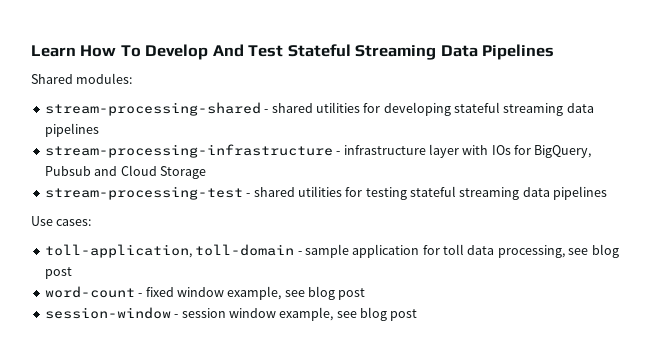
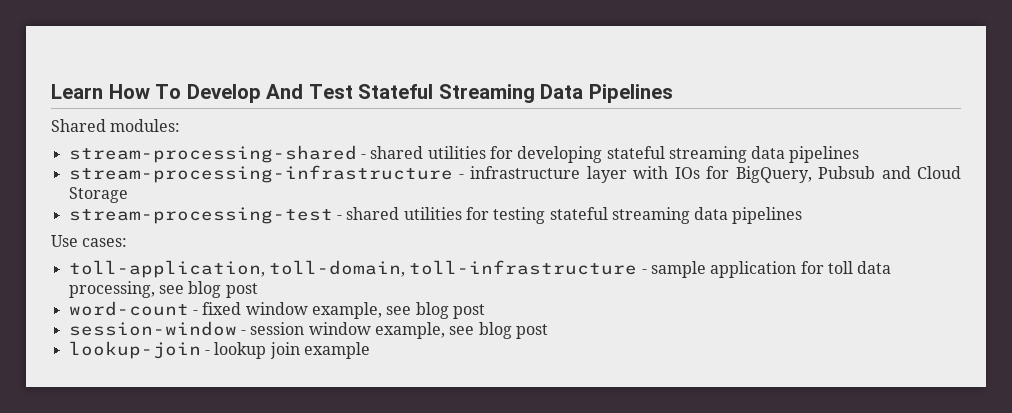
[195,244,295,256] toll-domain -> [268,260,638,277] toll-domain, toll-infrastructure
(418, 315) none -> [68,341,370,359] // lookup-join - lookup join example

